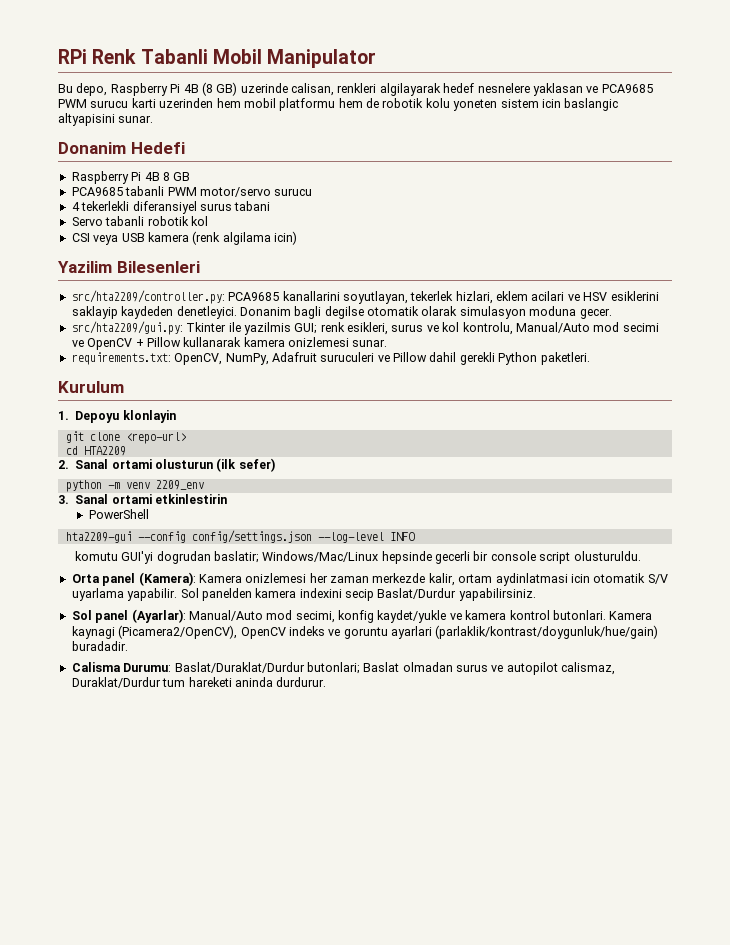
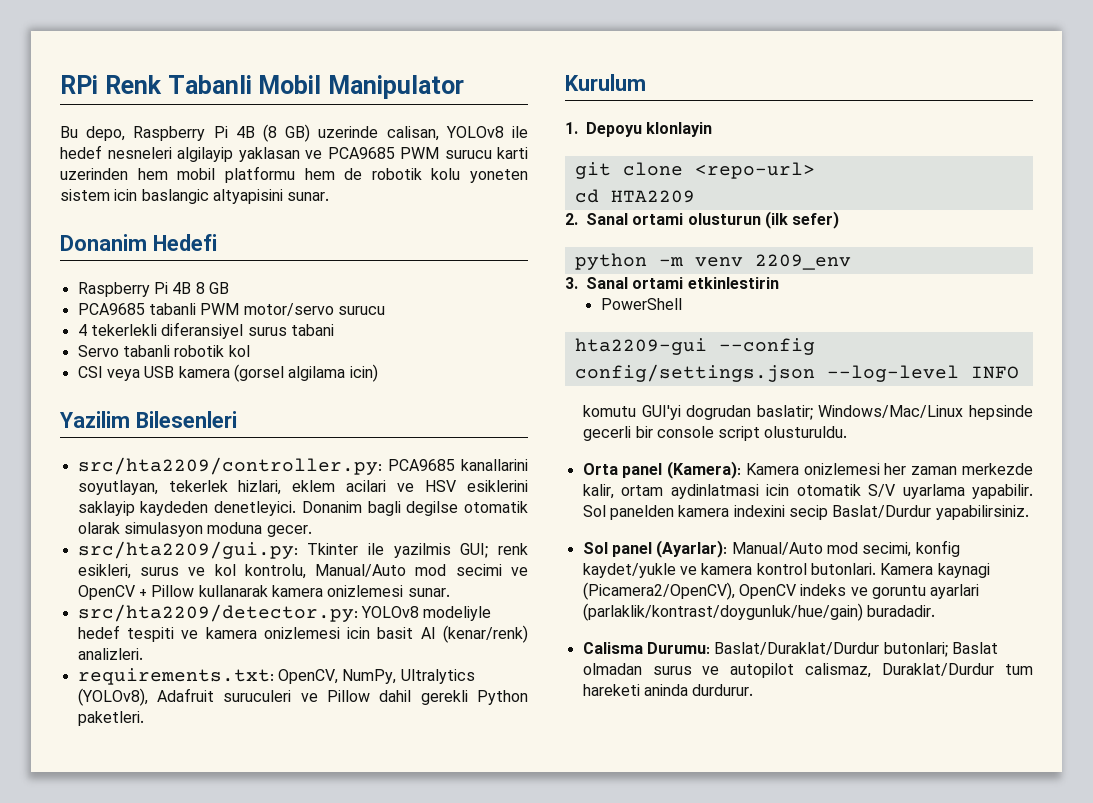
[337,83,530,96] renkleri algilayarak hedef nesnelere -> [445,126,528,138] [60,145,233,162] YOLOv8 ile hedef nesneleri algilayip
[192,231,221,245] (renk -> [233,364,284,382] (gorsel
(388, 343) none -> [77,604,492,622] [77,625,528,643] [77,648,143,660] // src/hta2209/detector.py: YOLOv8 modeliyle hedef tespiti ve kamera onizlemesi icin basit AI (kenar/renk) analizleri.
(269, 359) none -> [400,669,475,684] [77,688,148,706] Ultralytics (YOLOv8),

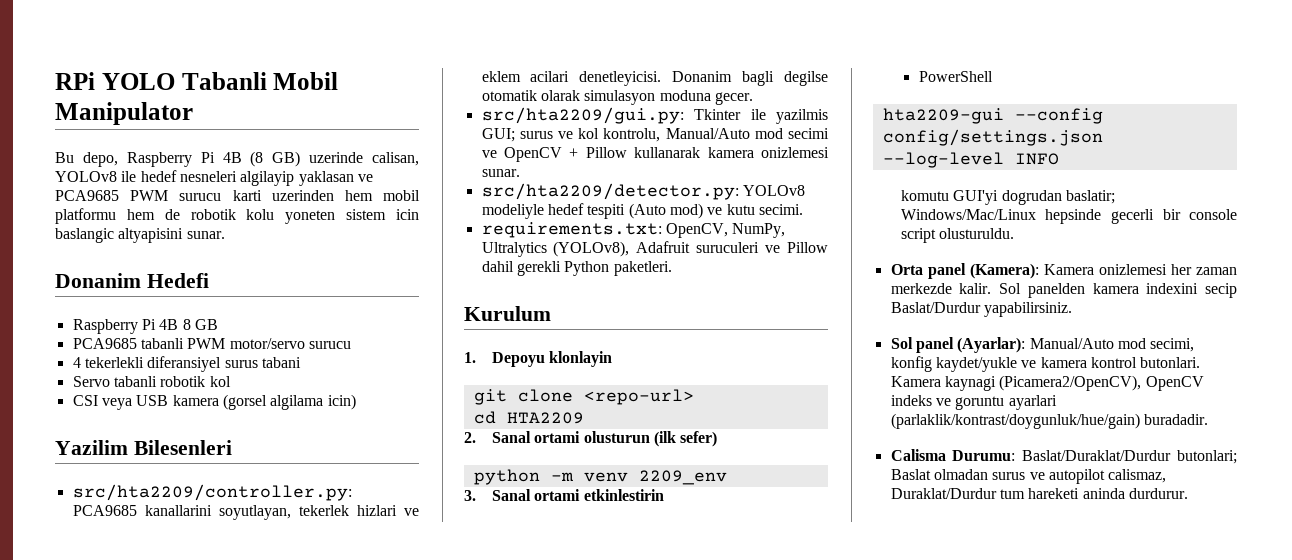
[104,75,162,94] Renk -> [101,73,175,90] YOLO
[238,480,528,495] [77,501,297,516] hizlari, eklem acilari ve HSV esiklerini saklayip kaydeden denetleyici. -> [356,505,419,516] [481,71,662,86] hizlari ve eklem acilari denetleyicisi.
[498,543,528,555] [77,564,131,579] renk esikleri, -> (515, 135) none
[181,625,528,643] [77,648,143,660] ve kamera onizlemesi icin basit AI (kenar/renk) analizleri. -> [628,203,803,219] (Auto mod) ve kutu secimi.
[582,484,1033,499] kalir, ortam aydinlatmasi icin otomatik S/V uyarlama yapabilir. -> [959,283,992,294] kalir.

